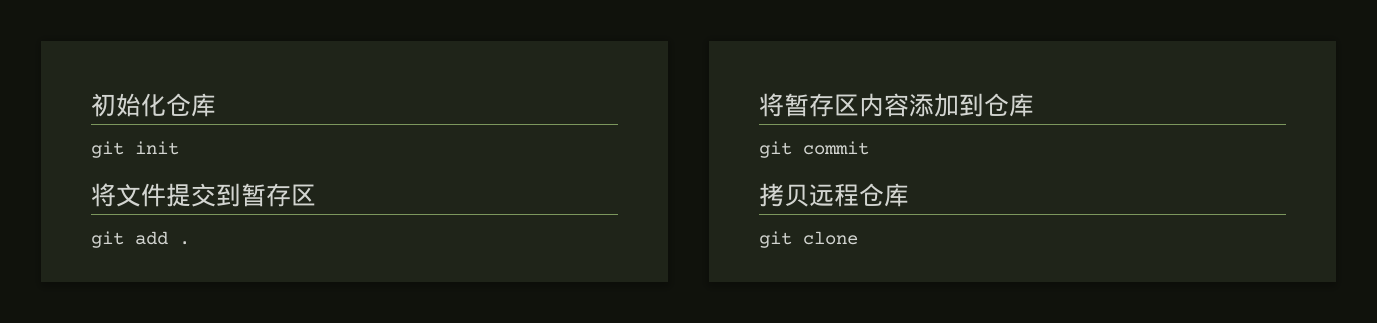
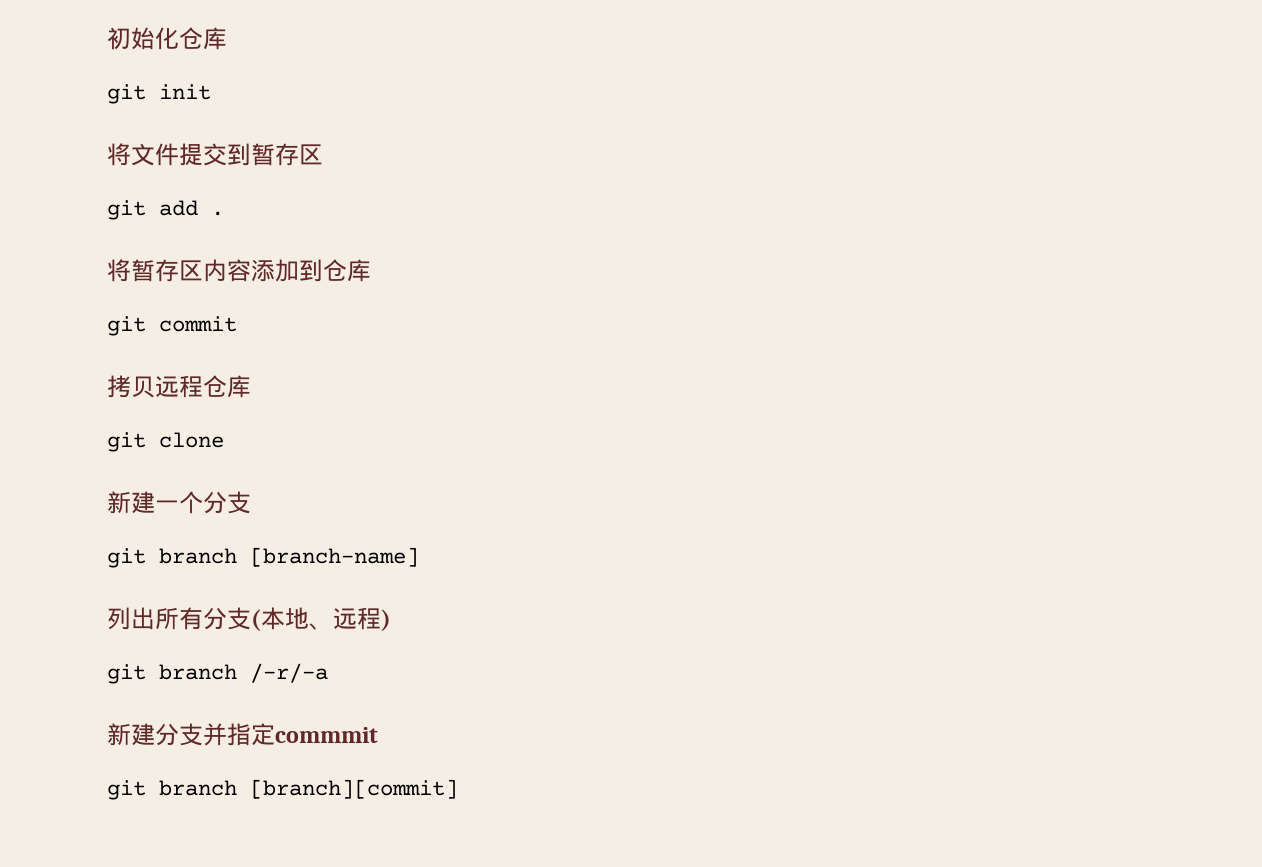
(858, 238) none -> [107,491,251,514] [107,547,419,568] [107,607,391,631] [107,663,328,684] [107,723,378,746] [107,779,458,800] // 新建一个分支 // git branch [branch-name] // 列出所有分支(本地、远程) // git branch /-r/-a // 新建分支并指定commmit // git branch [branch][commit]

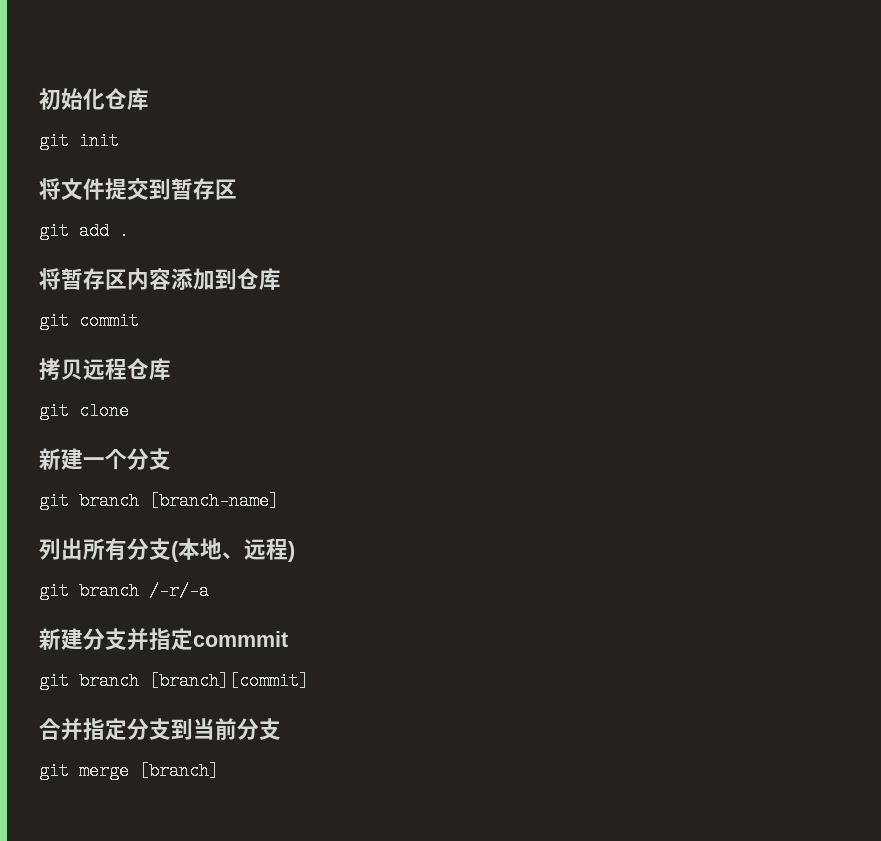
(458, 789) none -> [39,718,281,741] [39,762,219,780] // 合并指定分支到当前分支 // git merge [branch]

